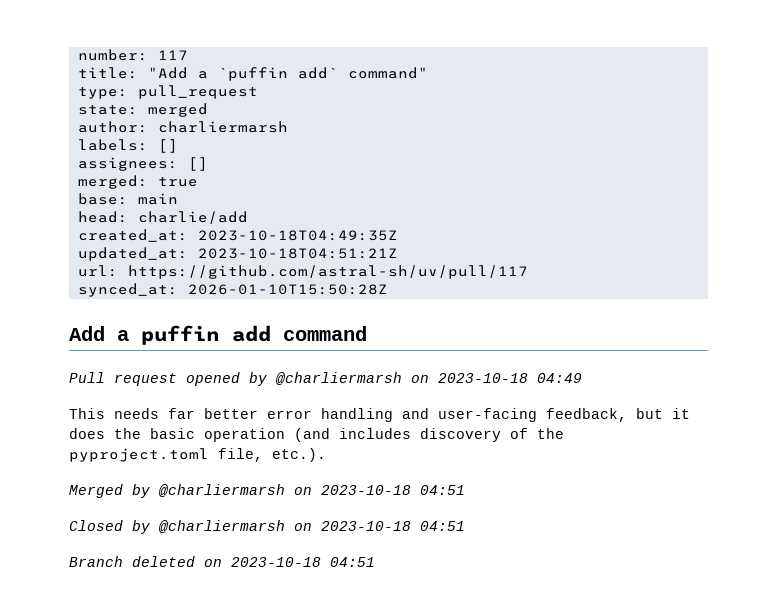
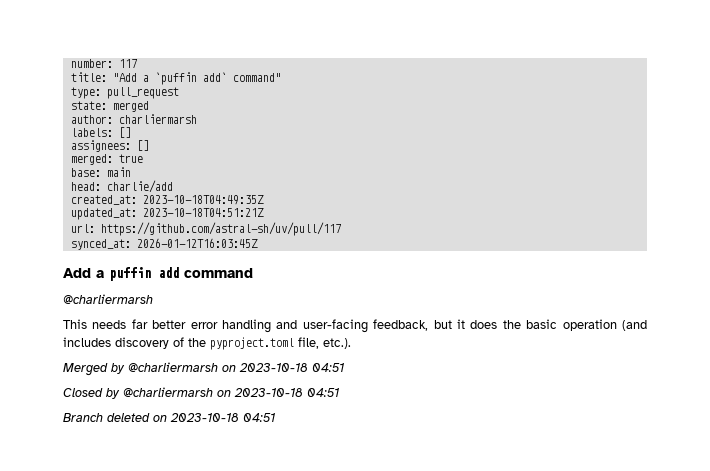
[187,284,388,295] 2026-01-10T15:50:28Z -> [136,238,258,248] 2026-01-12T16:03:45Z
[69,372,582,386] Pull request opened by @charliermarsh on 2023-10-18 04:49 -> [63,294,153,304] @charliermarsh

